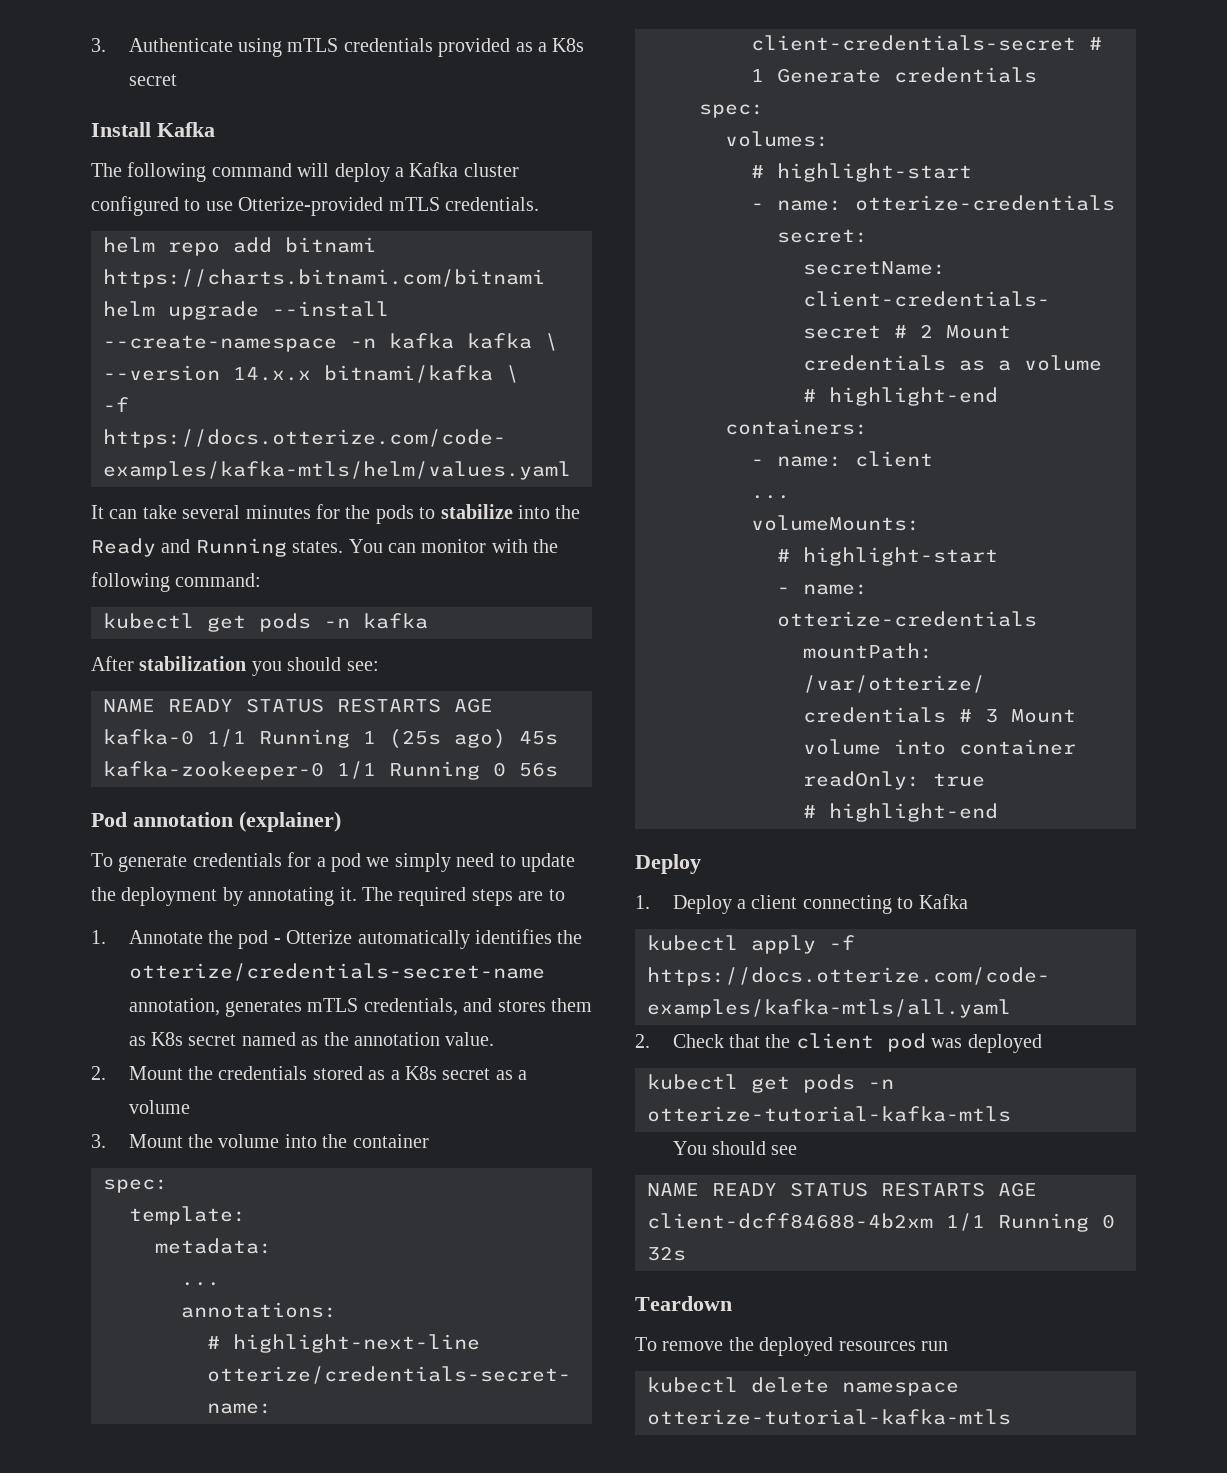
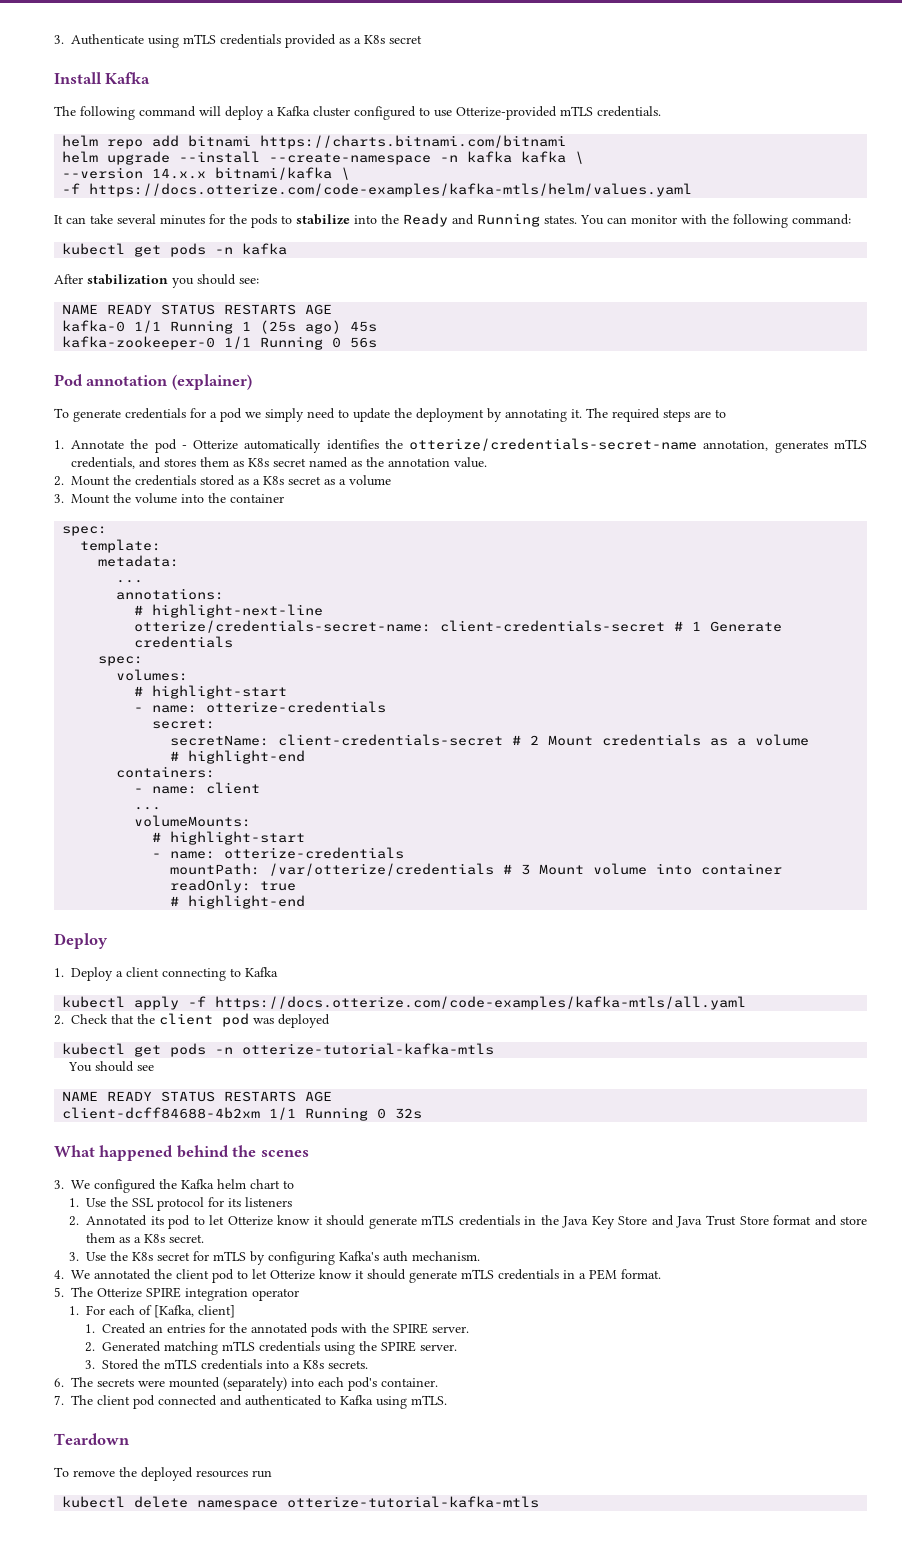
(686, 1253) none -> [54,1145,309,1161] [54,1179,294,1193] [69,1197,293,1211] [69,1215,868,1229] [86,1233,205,1243] [69,1251,481,1265] [54,1269,661,1283] [54,1287,299,1301] [69,1305,236,1318] [84,1323,469,1337] [84,1341,457,1355] [84,1359,368,1370] [54,1377,438,1391] [54,1395,447,1409] // What happened behind the scenes // 3. We configured the Kafka helm chart to // 1. Use the SSL protocol for its listeners // 2. Annotated its pod to let Otterize know it should generate mTLS credentials in the Java Key Store and Java Trust Store format and store them as a K8s secret. // 3. Use the K8s secret for mTLS by configuring Kafka's auth mechanism. // 4. We annotated the client pod to let Otterize know it should generate mTLS credentials in a PEM format. // 5. The Otterize SPIRE integration operator // 1. For each of [Kafka, client] // 1. Created an entries for the annotated pods with the SPIRE server. // 2. Generated matching mTLS credentials using the SPIRE server. // 3. Stored the mTLS credentials into a K8s secrets. // 6. The secrets were mounted (separately) into each pod's container. // 7. The client pod connected and authenticated to Kafka using mTLS.

